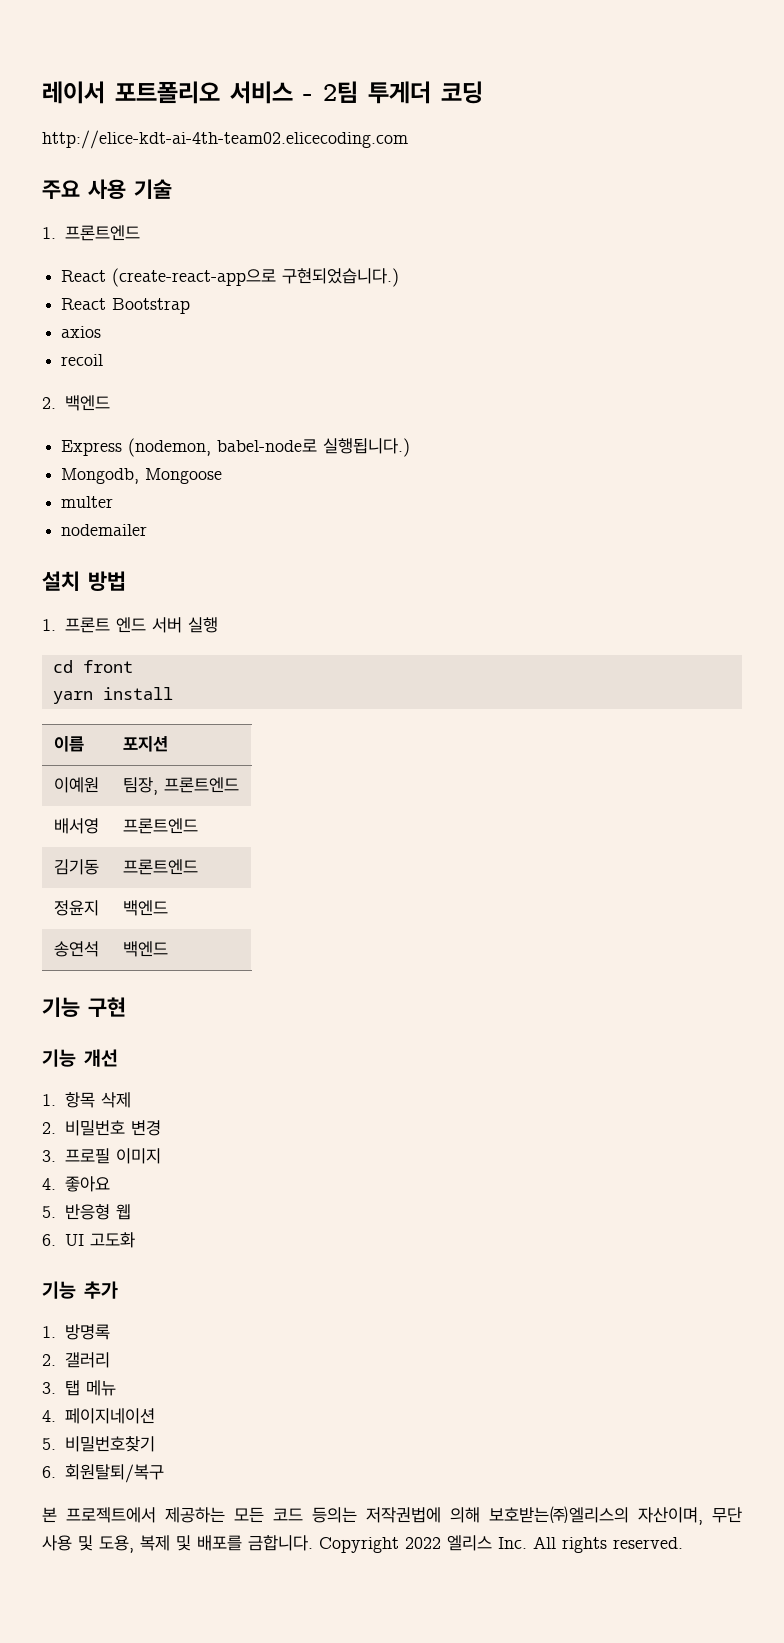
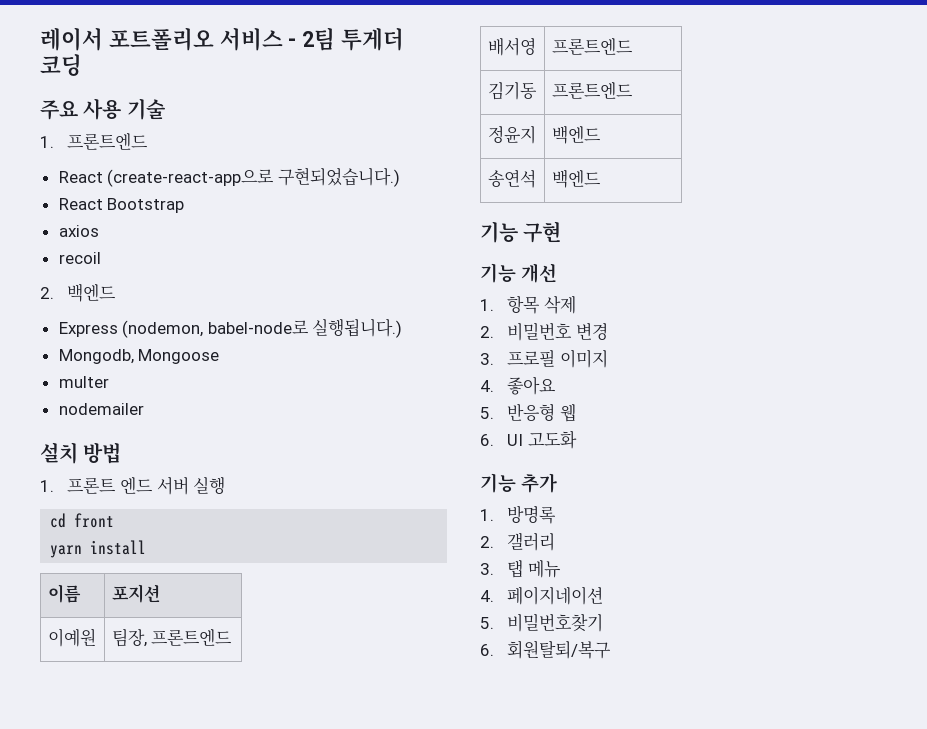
[42,130,408,149] // http://elice-kdt-ai-4th-team02.elicecoding.com -> (82, 65) none
[42,1506,742,1525] [42,1535,683,1553] // 본 프로젝트에서 제공하는 모든 코드 등의는 저작권법에 의해 보호받는㈜엘리스의 자산이며, 무단 사용 및 도용, 복제 및 배포를 금합니다. Copyright 2022 엘리스 Inc. All rights reserved. -> (612, 649) none

